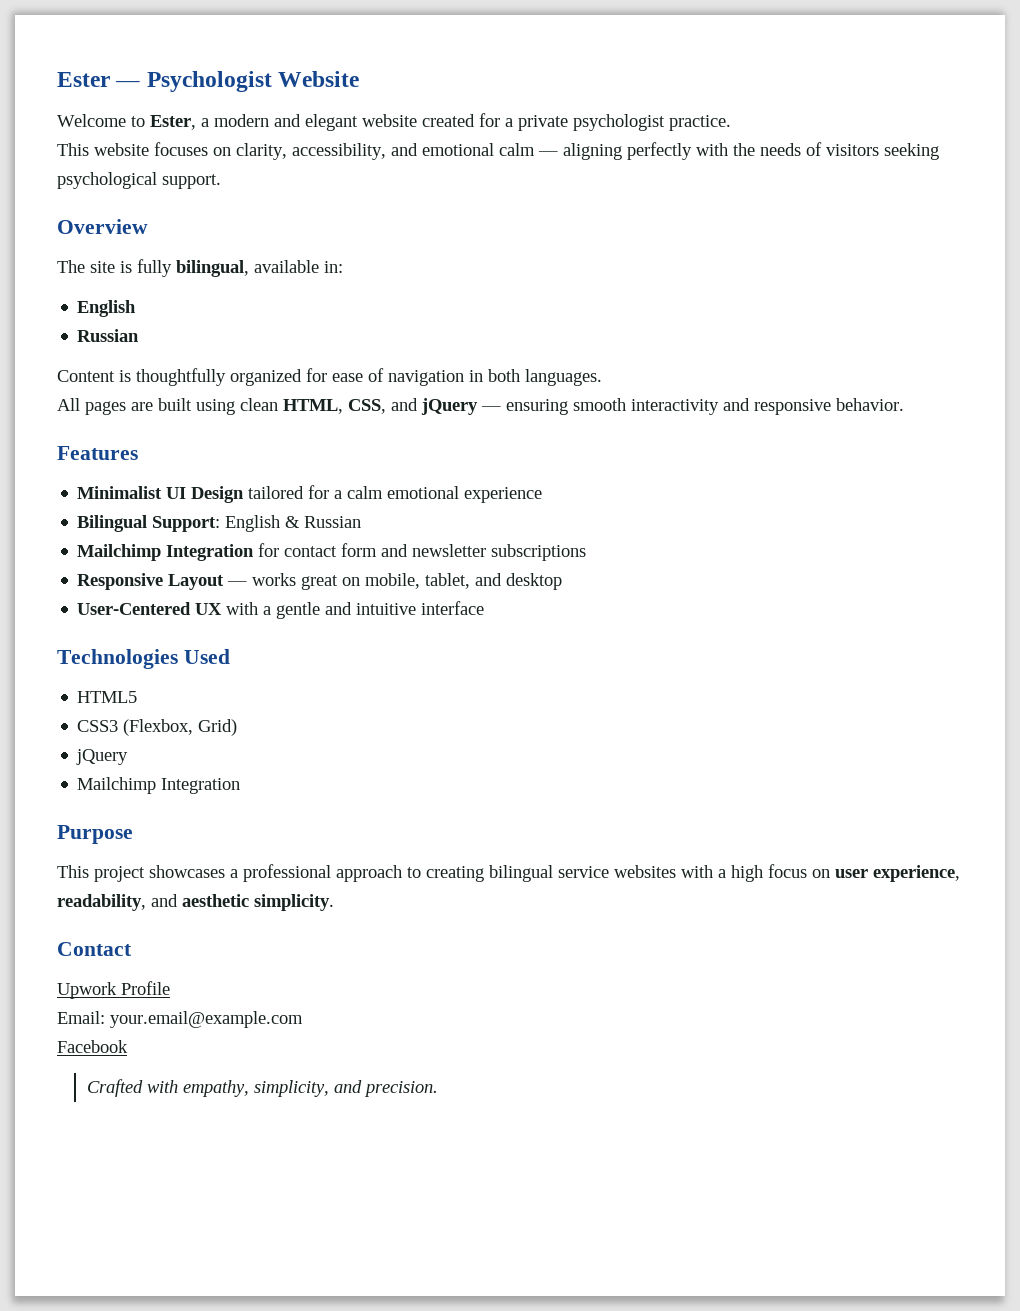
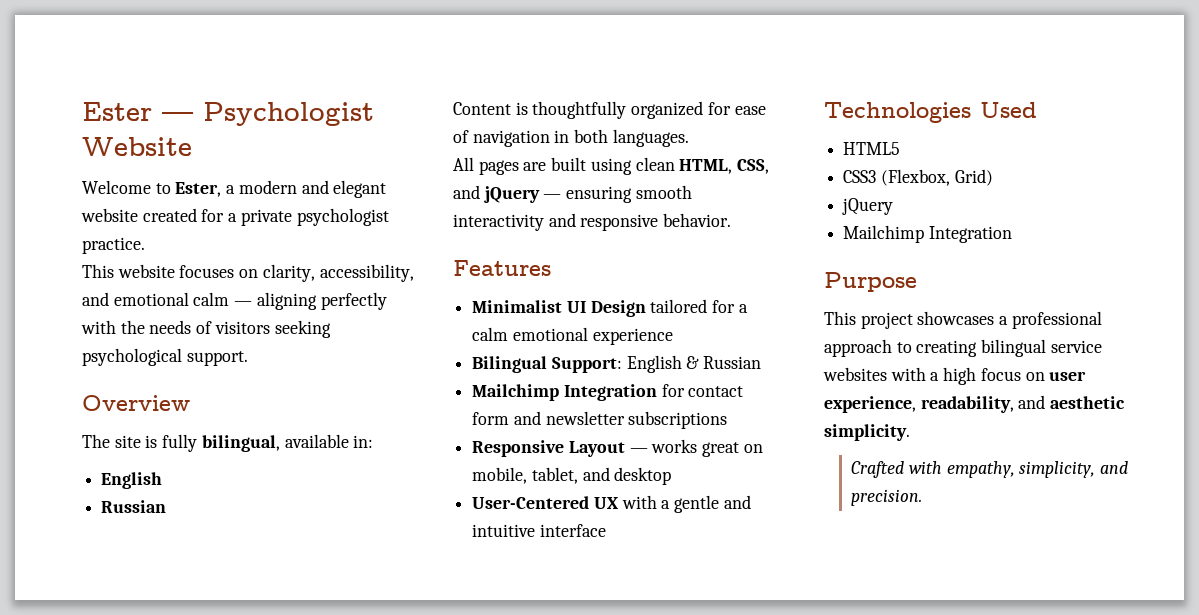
[57,942,132,956] [57,981,170,999] [57,1011,303,1028] [57,1040,128,1053] // Contact // Upwork Profile // Email: your.email@example.com // Facebook -> (910, 432) none

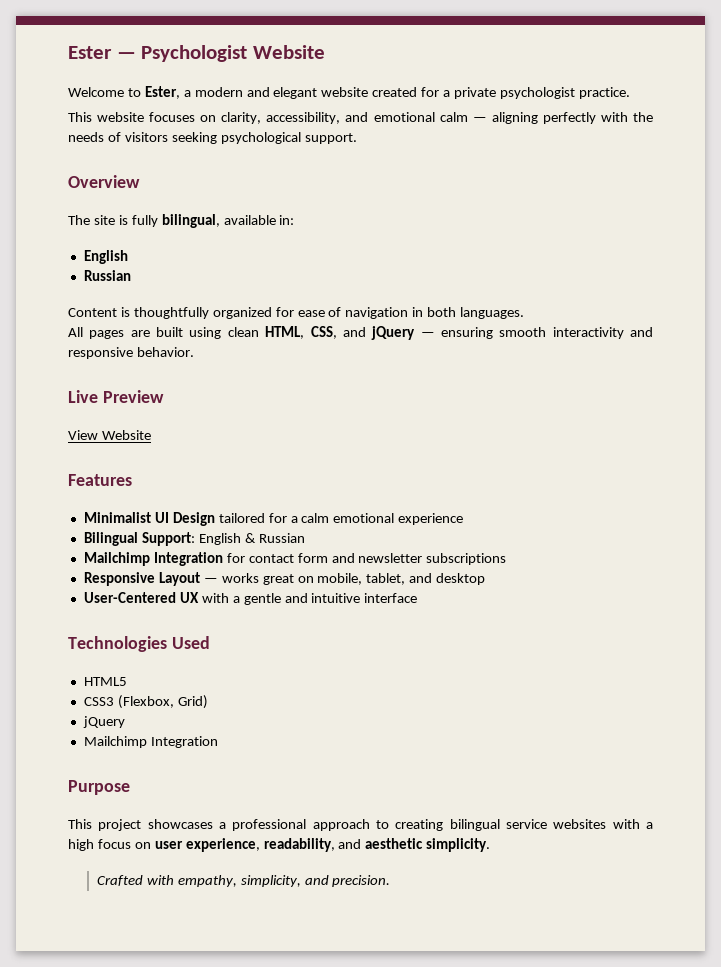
(732, 220) none -> [68,390,164,403] [68,430,151,440] // Live Preview // View Website

